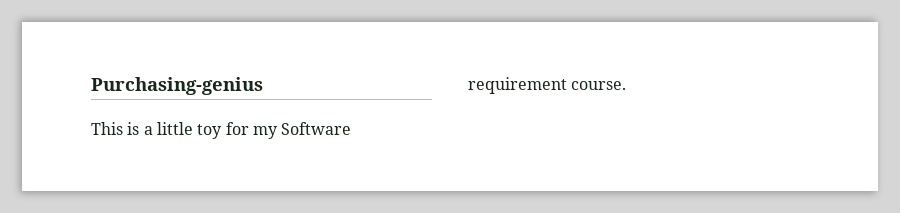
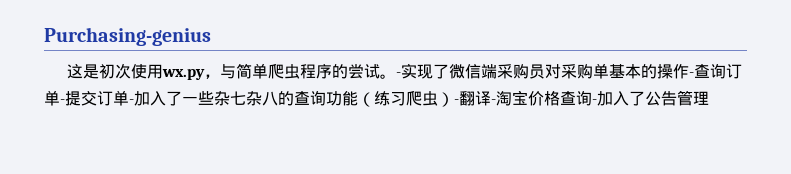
[91,122,352,139] [468,77,627,94] This is a little toy for my Software requirement course. -> [67,63,743,80] [44,90,709,107] 这是初次使用wx.py，与简单爬虫程序的尝试。-实现了微信端采购员对采购单基本的操作-查询订单-提交订单-加入了一些杂七杂八的查询功能（练习爬虫）-翻译-淘宝价格查询-加入了公告管理

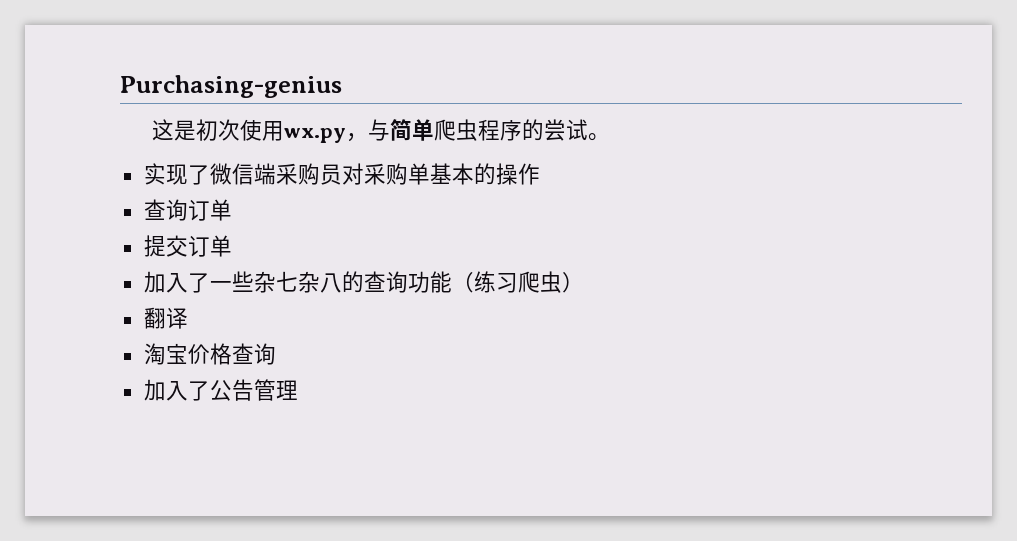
[396,72,402,77] - -> (610, 137) //
[689,72,695,77] - -> (540, 174) //
[60,99,65,104] - -> (232, 210) //
[129,99,134,104] - -> (232, 246) //
[454,99,459,104] - -> (584, 282) //
[491,99,496,104] - -> (188, 318) //
[592,99,597,104] - -> (276, 354) //

